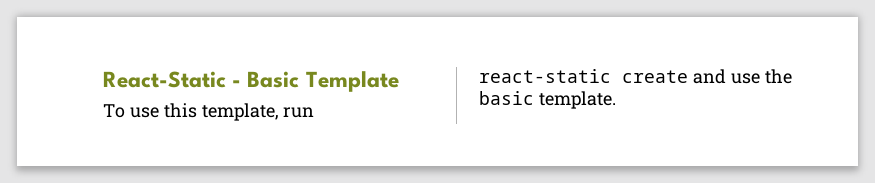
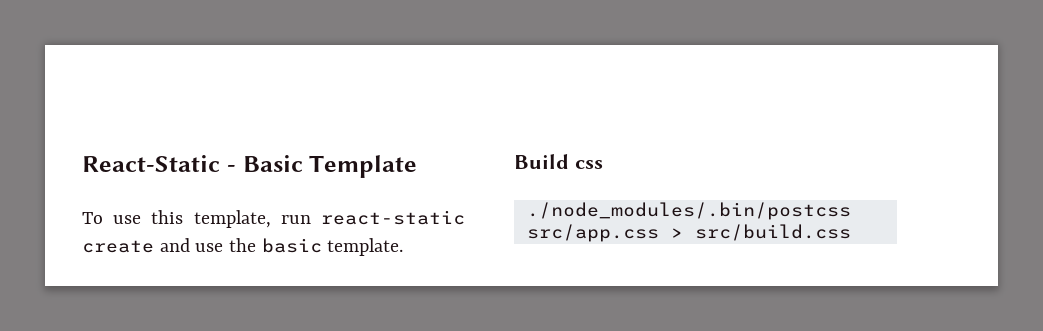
(616, 100) none -> [514,154,603,169] [526,202,851,220] [526,224,851,242] // Build css // ./node_modules/.bin/postcss src/app.css > src/build.css

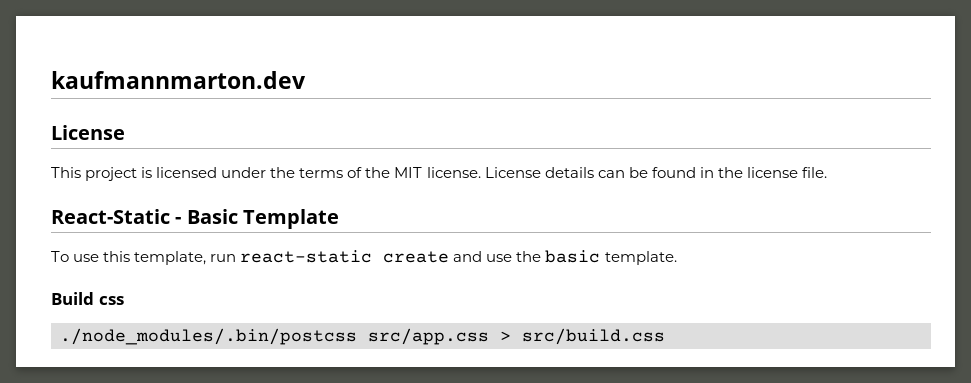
(82, 163) none -> [51,71,306,89] [51,125,125,140] [51,167,827,181] kaufmannmarton.dev // License // This project is licensed under the terms of the MIT license. License details can be found in the license file. //

